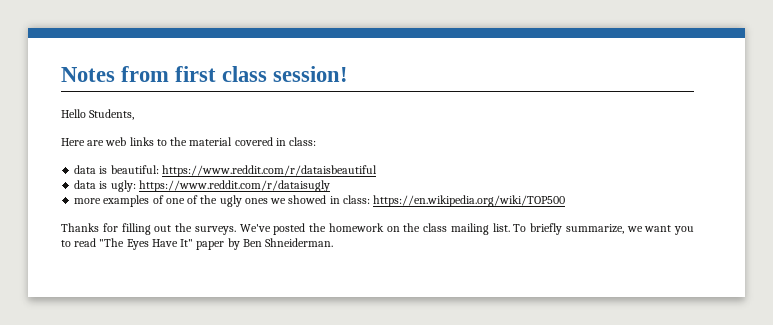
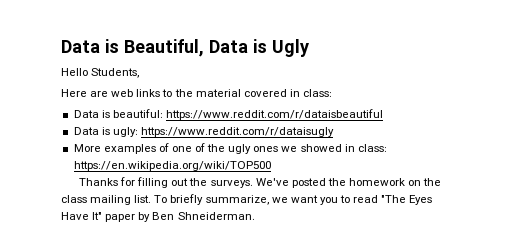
[61,66,349,82] Notes from first class session! -> [61,39,309,57] Data is Beautiful, Data is Ugly
[74,165,97,174] data -> [73,110,99,118] Data
[74,180,97,189] data -> [73,127,99,135] Data
[74,198,102,204] more -> [73,144,101,152] More

